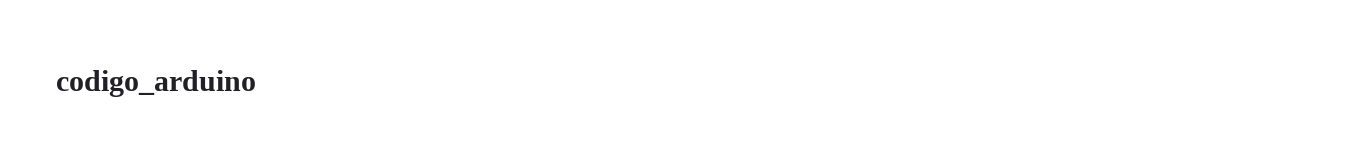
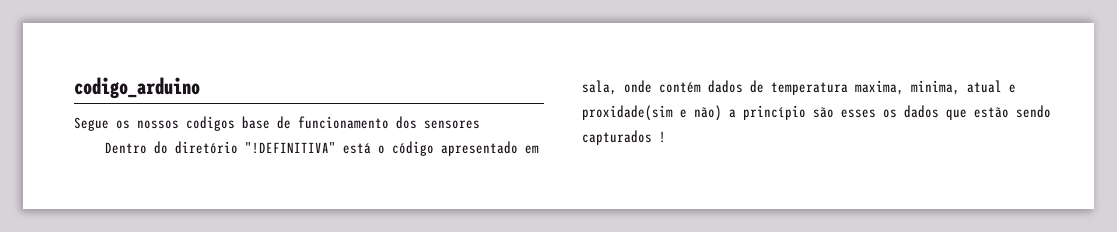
(256, 83) none -> [74,116,480,131] [105,141,540,156] [582,80,1016,95] [582,105,1051,121] [582,130,666,145] // Segue os nossos codigos base de funcionamento dos sensores // Dentro do diretório "!DEFINITIVA" está o código apresentado em sala, onde contém dados de temperatura maxima, minima, atual e proxidade(sim e não) a princípio são esses os dados que estão sendo capturados !

